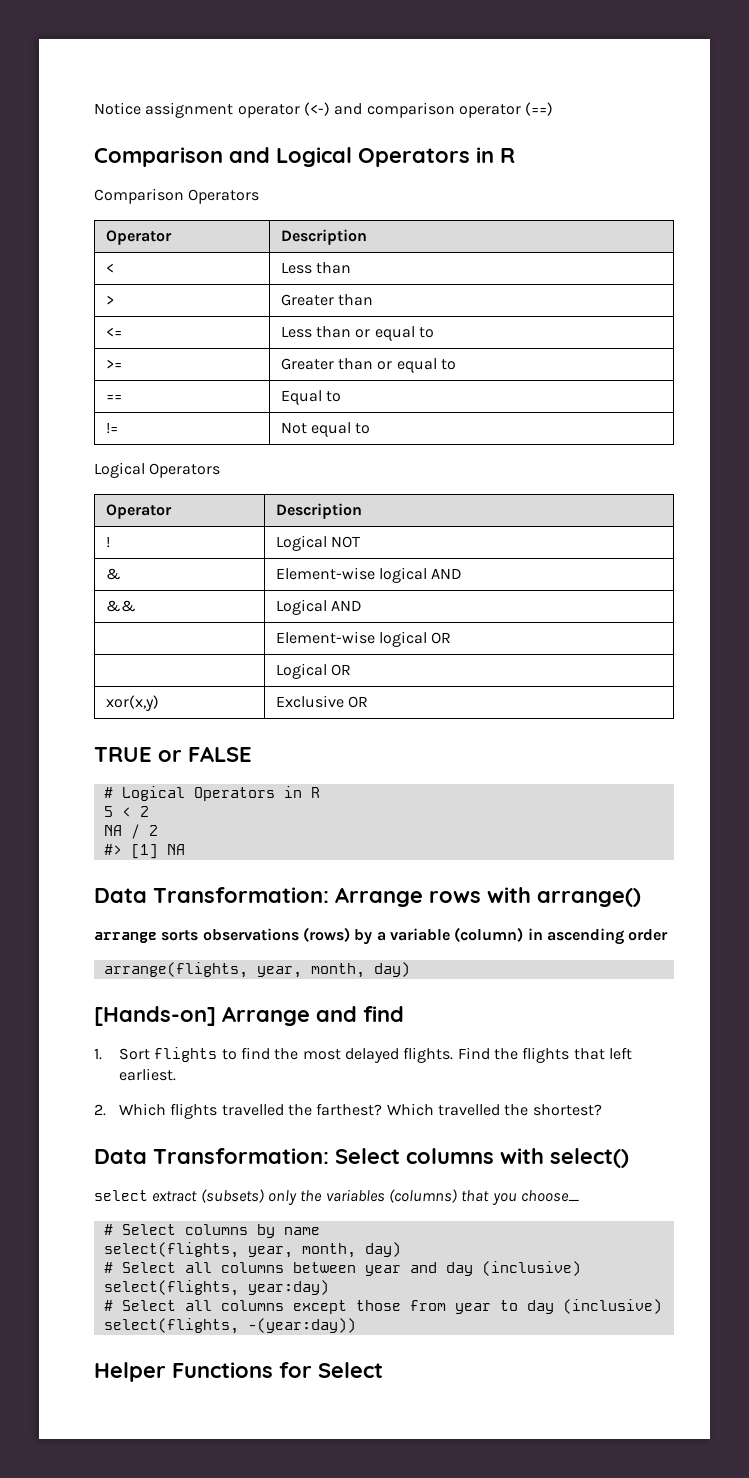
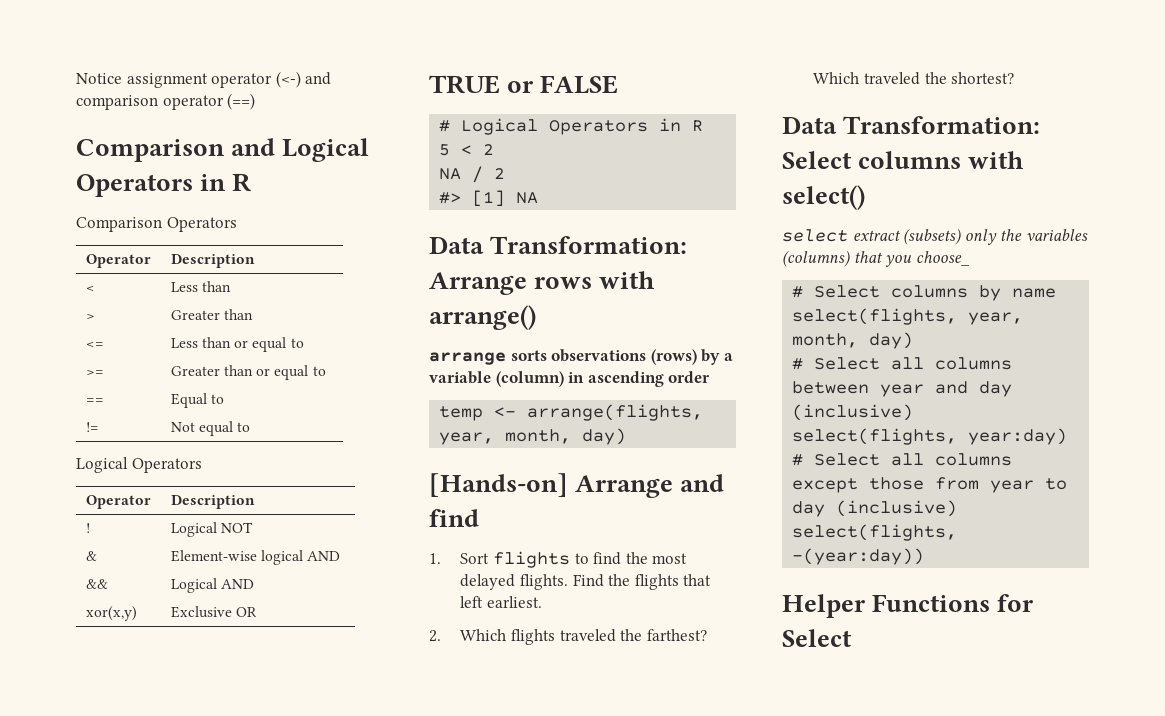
[275,631,452,647] [275,663,351,679] // | Element-wise logical OR // | Logical OR -> (255, 584) none
(669, 935) none -> [439,406,517,421] temp <-
[221,1104,284,1116] travelled -> [559,629,616,642] traveled
[437,1104,500,1116] travelled -> [863,72,920,85] traveled

